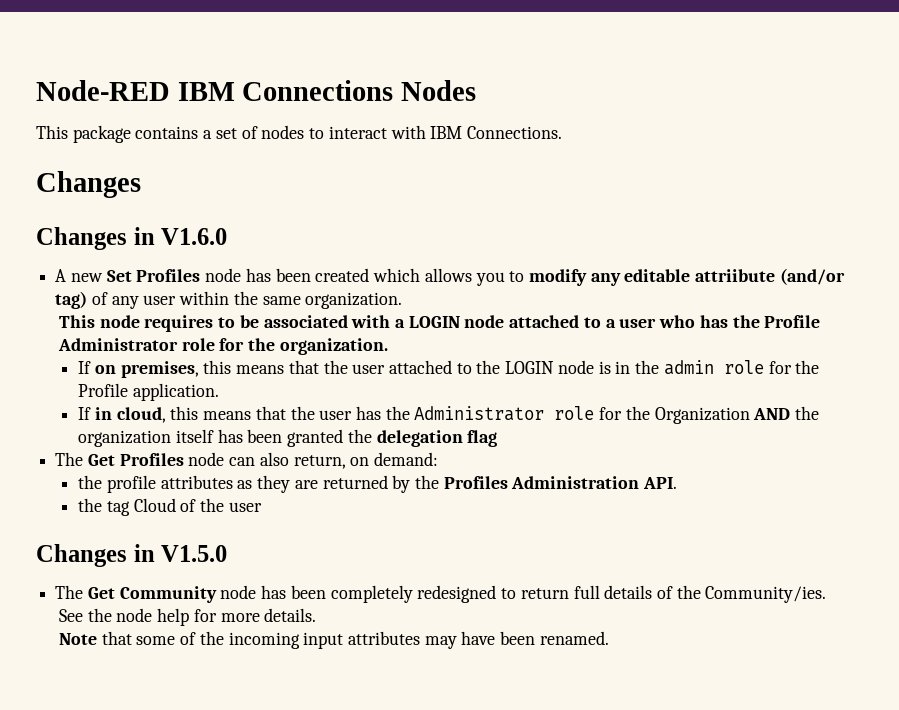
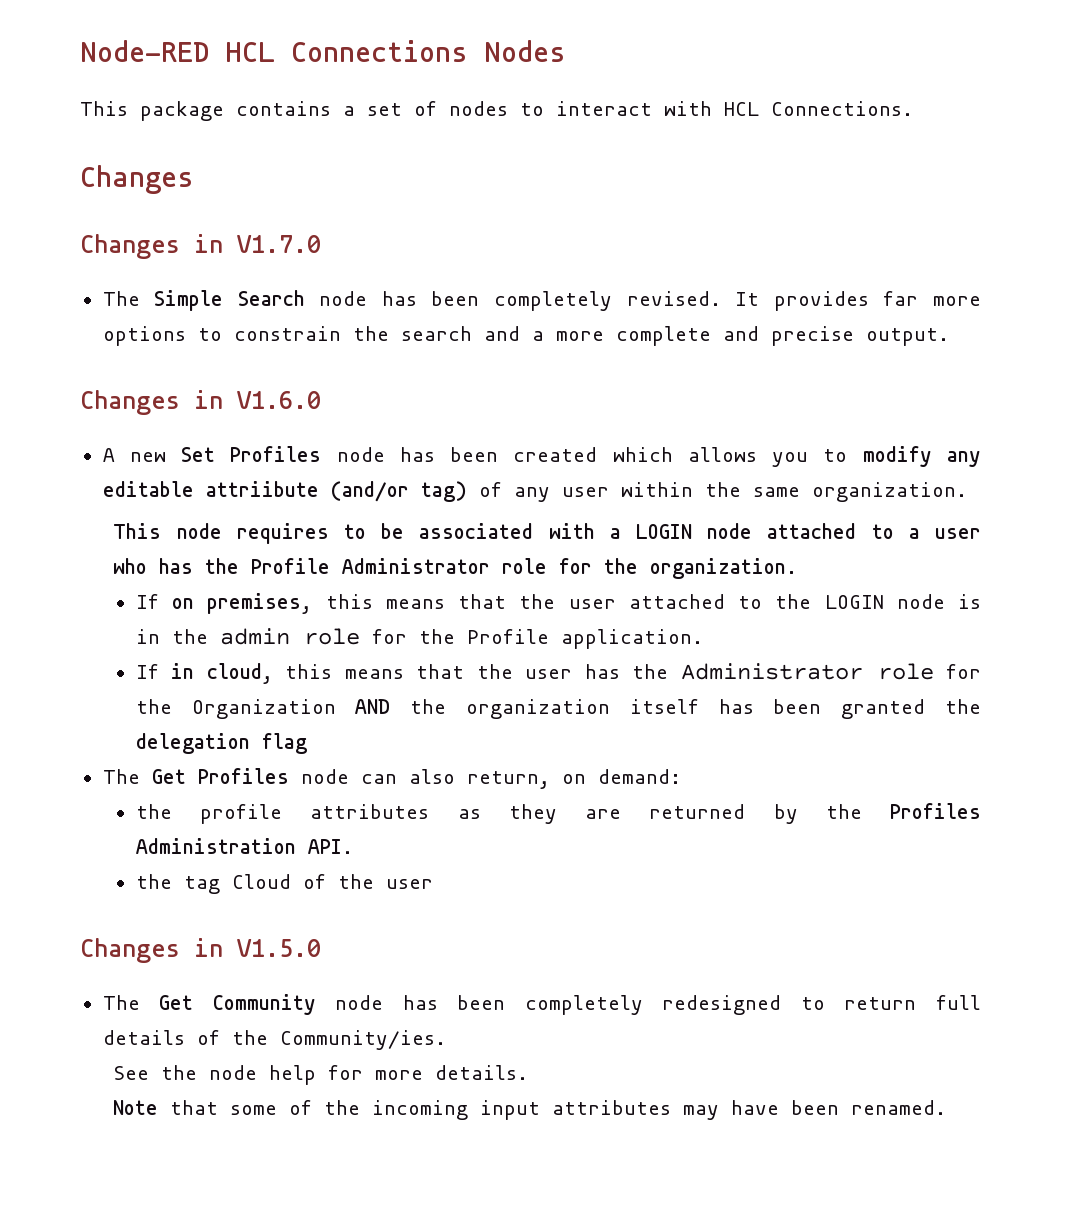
[177,82,235,101] IBM -> [225,42,275,62] HCL
[430,126,463,139] IBM -> [724,102,759,116] HCL
(141, 184) none -> [80,234,321,259] [102,290,982,311] [102,326,949,346] // Changes in V1.7.0 // The Simple Search node has been completely revised. It provides far more options to constrain the search and a more complete and precise output.

